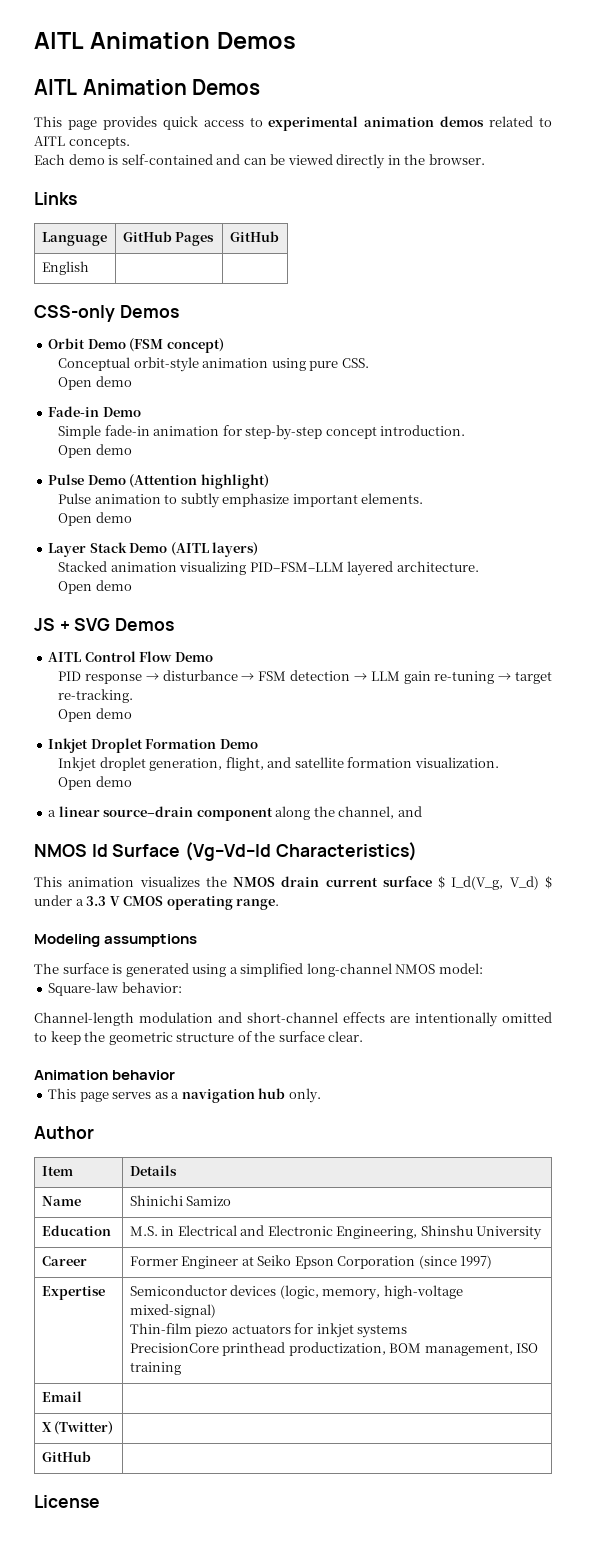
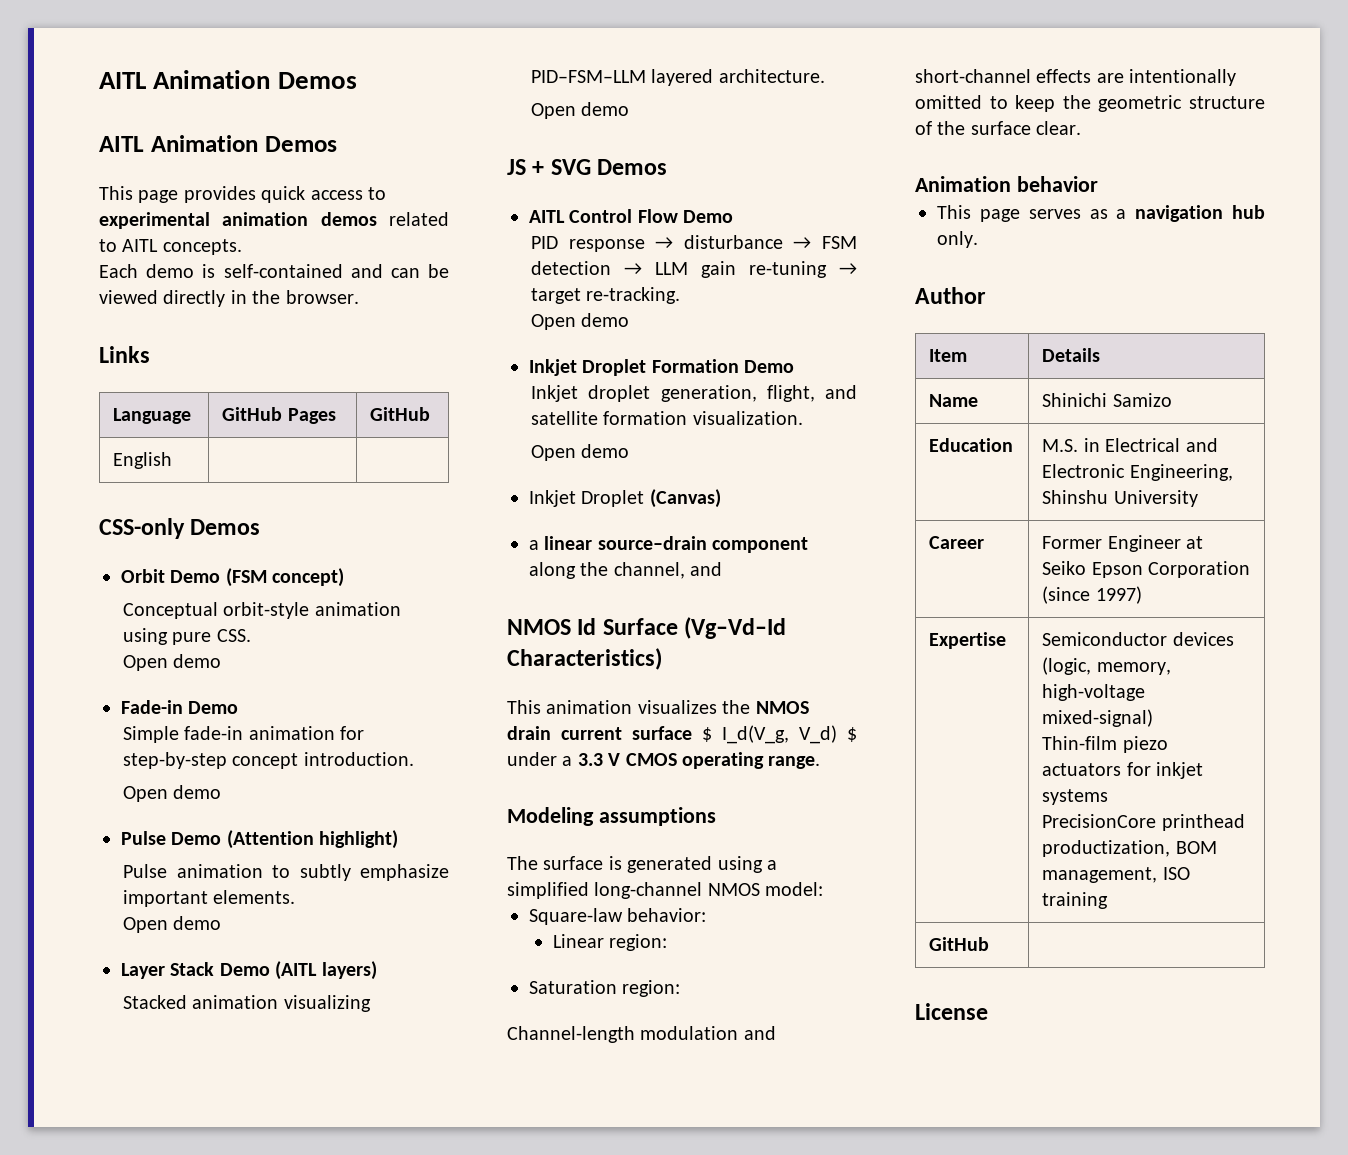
(132, 781) none -> [529,489,721,508] // Inkjet Droplet (Canvas)
(182, 987) none -> [552,934,668,951] [529,980,681,997] // Linear region: // Saturation region:
[41,1391,82,1402] [41,1421,114,1435] // Email | // X (Twitter) | -> (1109, 900) none

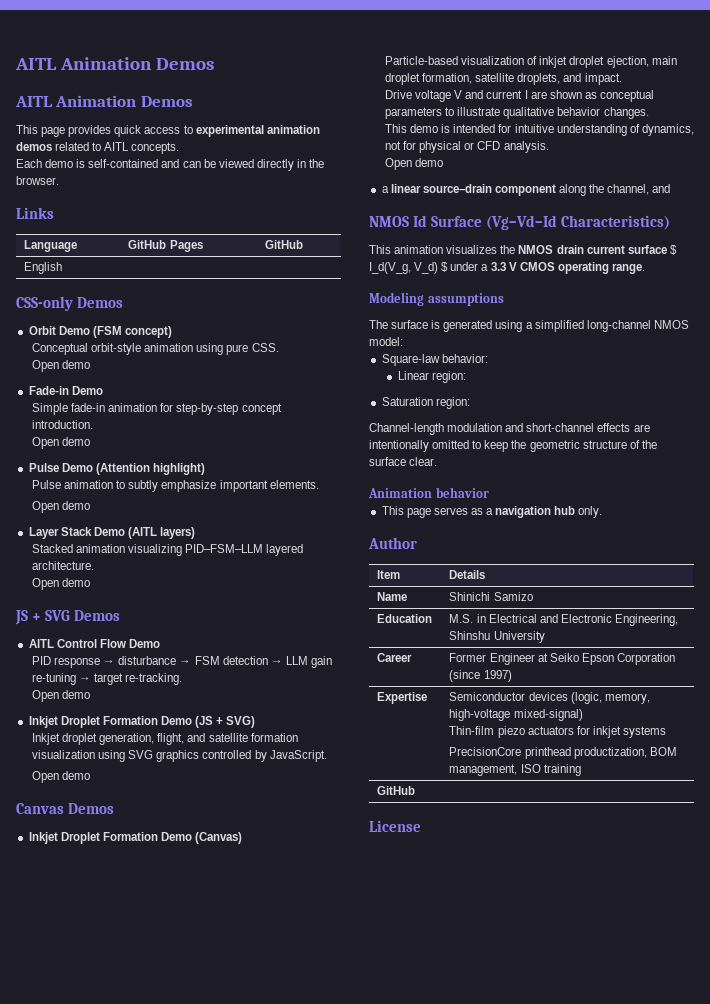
(795, 366) none -> [195,716,256,728] (JS + SVG)
[692,411,803,425] [530,444,630,461] [529,490,645,507] visualization. // Open demo // Inkjet Droplet -> [31,750,327,762] [31,771,91,783] [16,803,114,814] [28,832,192,844] visualization using SVG graphics controlled by JavaScript. // Open demo // Canvas Demos // Inkjet Droplet Formation Demo
(721, 498) none -> [384,56,677,68] [384,73,622,85] [384,90,654,102] [384,107,649,119] [384,124,694,136] [384,141,549,153] [384,158,444,170] // Particle-based visualization of inkjet droplet ejection, main droplet formation, satellite droplets, and impact. // Drive voltage V and current I are shown as conceptual parameters to illustrate qualitative behavior changes. // This demo is intended for intuitive understanding of dynamics, not for physical or CFD analysis. // Open demo

